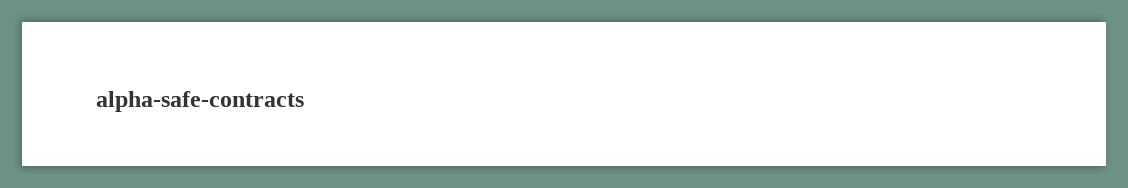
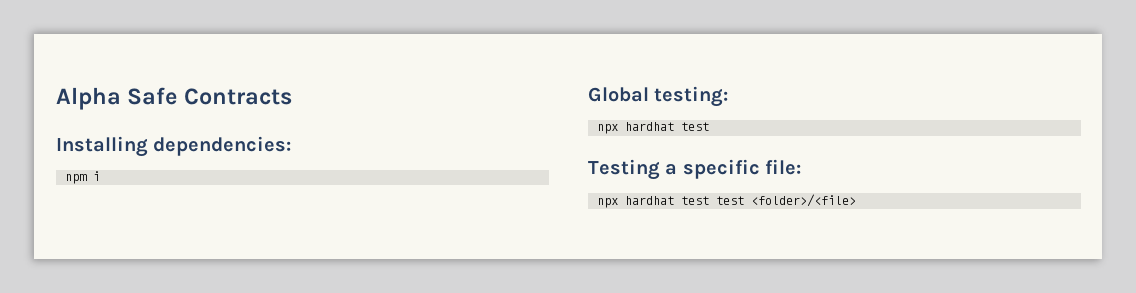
[96,91,304,112] alpha-safe-contracts -> [56,87,292,110] [56,136,292,157] [65,171,100,184] [588,86,729,107] [597,122,709,134] [588,159,802,180] [597,194,856,208] Alpha Safe Contracts // Installing dependencies: // npm i // Global testing: // npx hardhat test // Testing a specific file: // npx hardhat test test <folder>/<file>

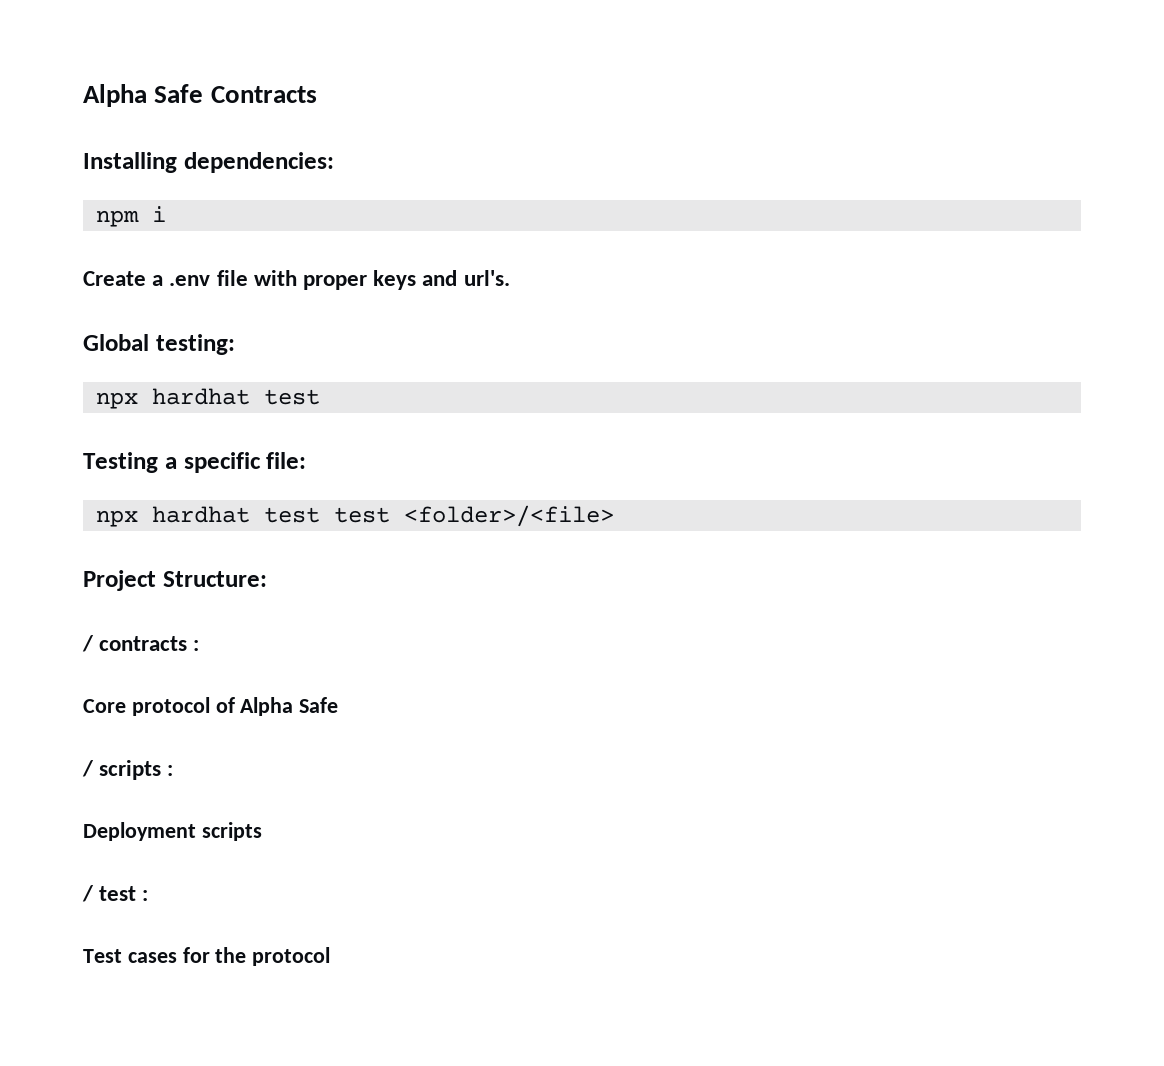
(100, 176) none -> [83,270,510,290] // Create a .env file with proper keys and url's.
(856, 200) none -> [83,570,267,591] [82,635,200,652] [83,697,339,716] [82,760,174,780] [83,822,262,841] [82,885,149,902] [83,947,331,966] // Project Structure: // / contracts : // Core protocol of Alpha Safe // / scripts : // Deployment scripts // / test : // Test cases for the protocol

